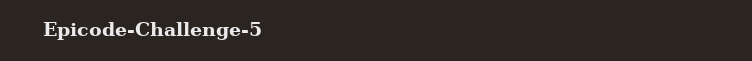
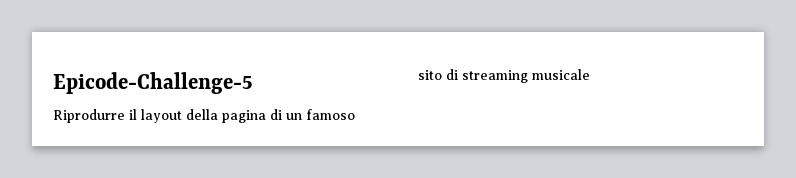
(262, 31) none -> [53,109,355,123] [418,69,590,83] // Riprodurre il layout della pagina di un famoso sito di streaming musicale

